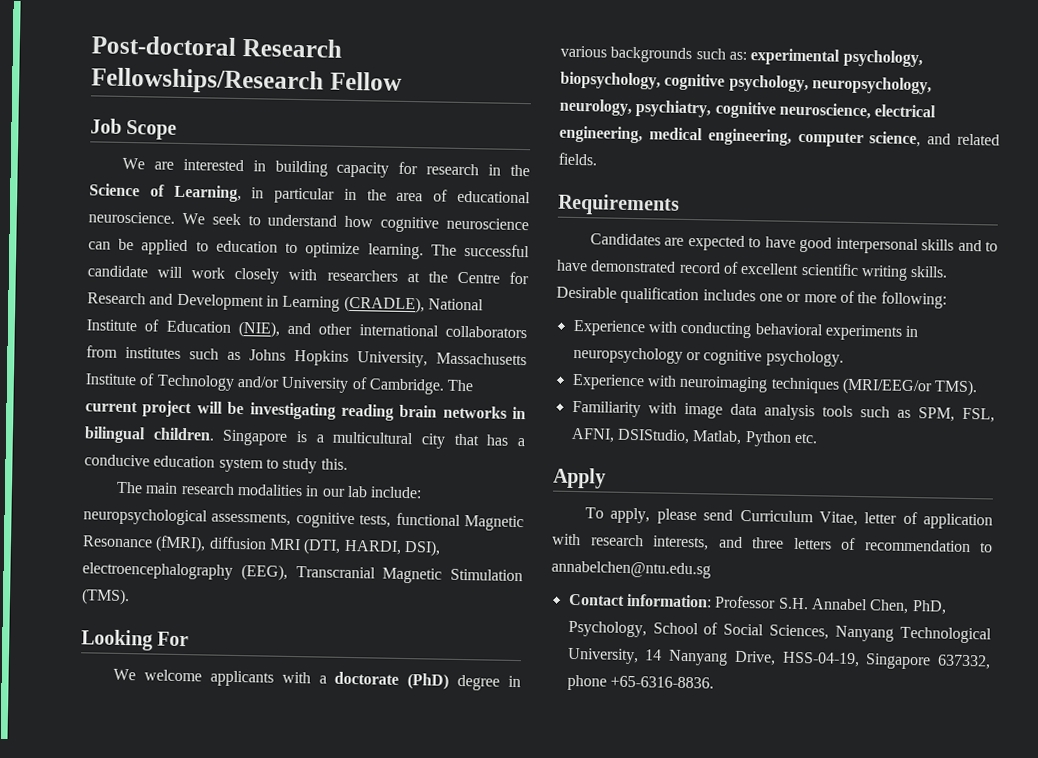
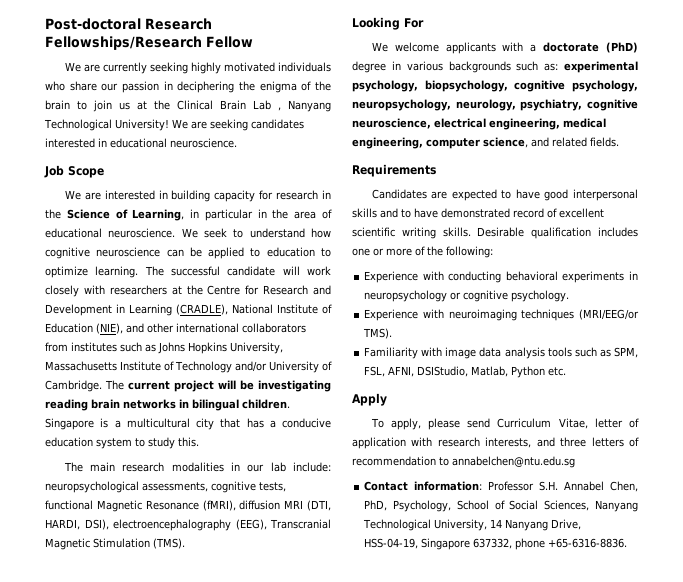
(402, 81) none -> [64,62,331,74] [45,81,331,93] [45,100,331,112] [44,119,304,131] [45,138,237,148] // We are currently seeking highly motivated individuals who share our passion in deciphering the enigma of the brain to join us at the Clinical Brain Lab , Nanyang Technological University! We are seeking candidates interested in educational neuroscience.

